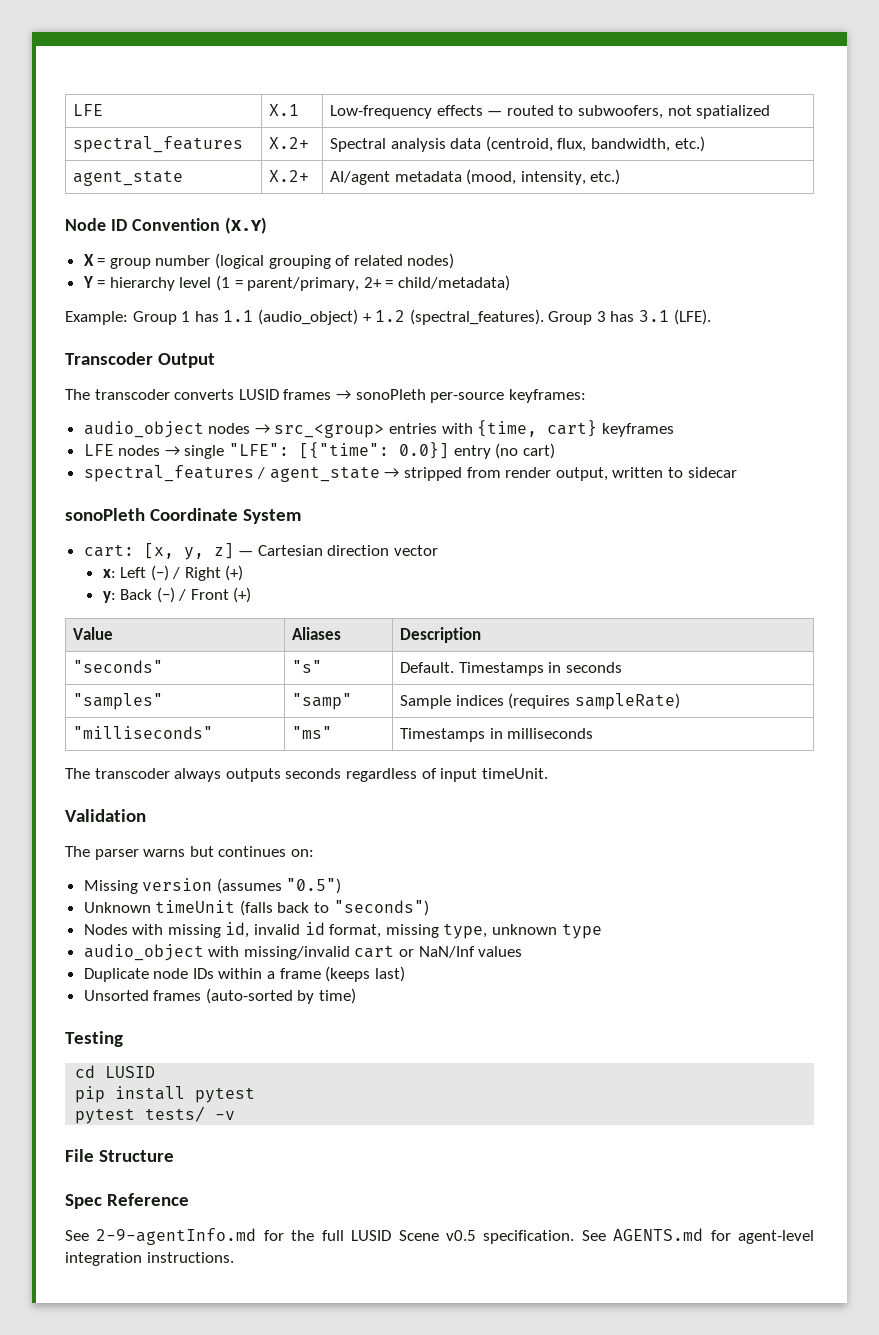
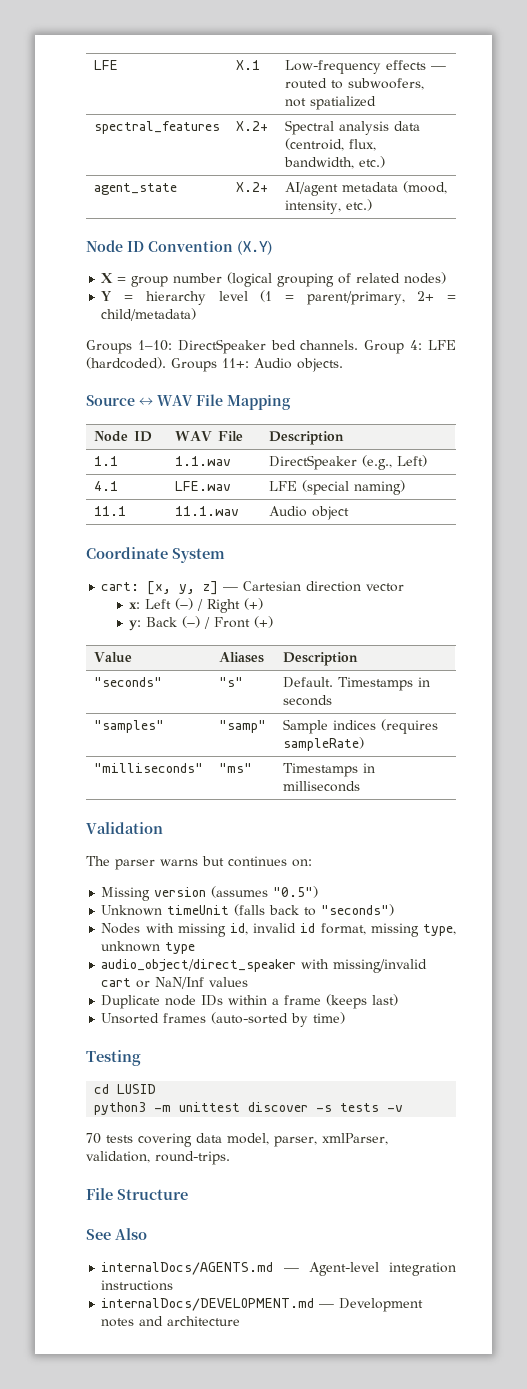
[65,309,711,325] [65,352,215,368] [65,389,586,403] [83,420,674,438] [83,442,555,459] [83,465,737,482] [65,508,145,521] Example: Group 1 has 1.1 (audio_object) + 1.2 (spectral_features). Group 3 has 3.1 (LFE). // Transcoder Output // The transcoder converts LUSID frames → sonoPleth per-source keyframes: // audio_object nodes → src_<group> entries with {time, cart} keyframes // LFE nodes → single "LFE": [{"time": 0.0}] entry (no cart) // spectral_features / agent_state → stripped from render output, written to sidecar // sonoPleth -> [86,339,456,354] [86,357,343,372] [86,394,291,410] [93,431,152,442] [174,431,243,441] [268,431,344,445] [93,456,118,466] [174,456,231,466] [268,455,427,470] [93,481,118,491] [174,481,231,491] [268,480,405,495] [93,506,126,516] [174,506,239,516] [268,506,349,520] Groups 1–10: DirectSpeaker bed channels. Group 4: LFE (hardcoded). Groups 11+: Audio objects. // Source ↔ WAV File Mapping // Node ID | WAV File | Description // 1.1 | 1.1.wav | DirectSpeaker (e.g., Left) // 4.1 | LFE.wav | LFE (special naming) // 11.1 | 11.1.wav | Audio object //
[65,768,548,782] // The transcoder always outputs seconds regardless of input timeUnit. -> (360, 786) none
[83,944,204,961] audio_object -> [101,959,297,972] audio_object/direct_speaker
[75,1086,256,1103] [75,1106,236,1124] [65,1149,174,1162] [65,1193,189,1209] [65,1228,814,1245] [65,1252,234,1266] pip install pytest // pytest tests/ -v // File Structure // Spec Reference // See 2-9-agentInfo.md for the full LUSID Scene v0.5 specification. See AGENTS.md for agent-level integration instructions. -> [94,1102,404,1115] [86,1133,388,1147] [86,1151,230,1165] [86,1188,188,1200] [86,1228,147,1240] [101,1262,457,1276] [101,1280,174,1291] [101,1298,424,1312] [101,1316,241,1327] python3 -m unittest discover -s tests -v // 70 tests covering data model, parser, xmlParser, validation, round-trips. // File Structure // See Also // internalDocs/AGENTS.md — Agent-level integration instructions // internalDocs/DEVELOPMENT.md — Development notes and architecture

